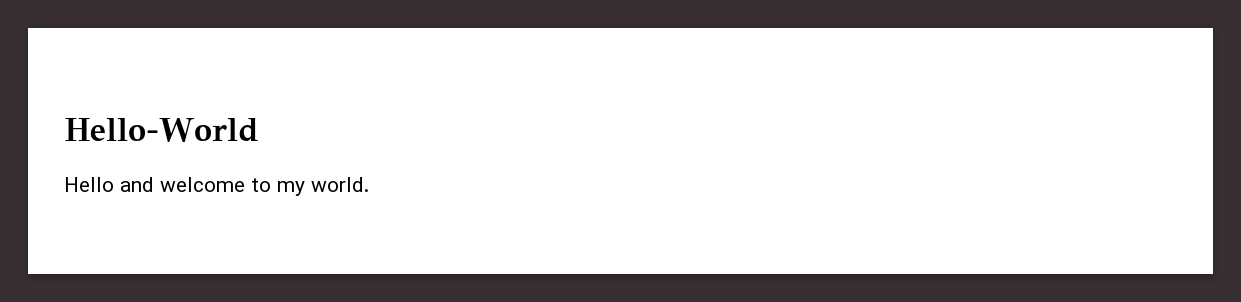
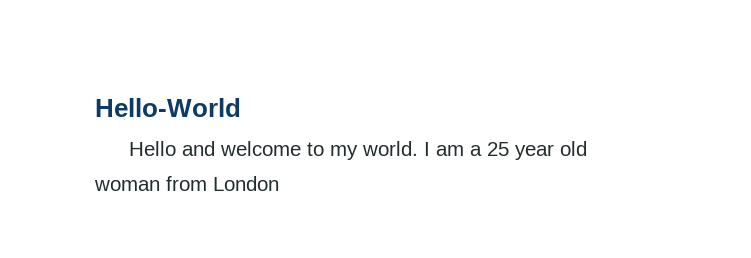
(369, 184) none -> [424,141,588,160] [94,176,279,191] I am a 25 year old woman from London

